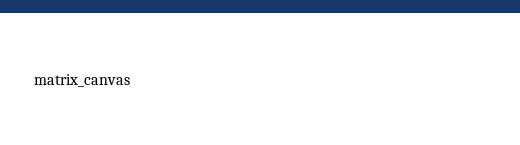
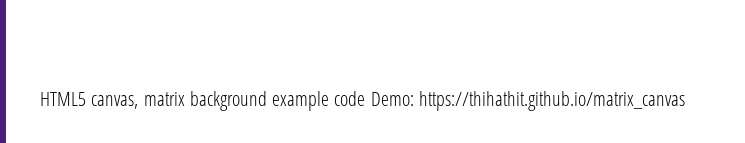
[34,74,130,87] matrix_canvas -> [40,91,685,111] HTML5 canvas, matrix background example code Demo: https://thihathit.github.io/matrix_canvas

